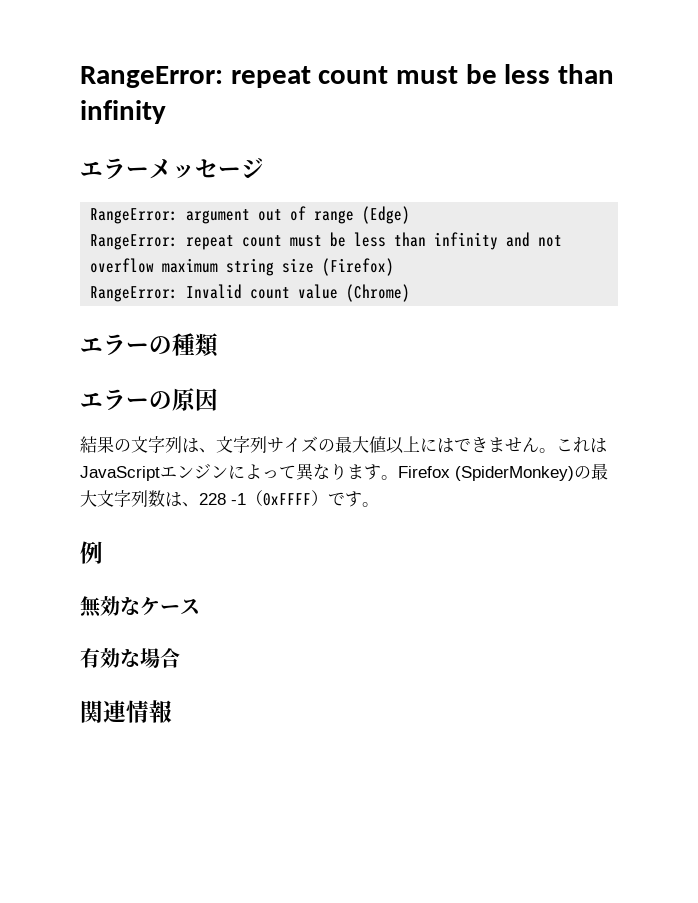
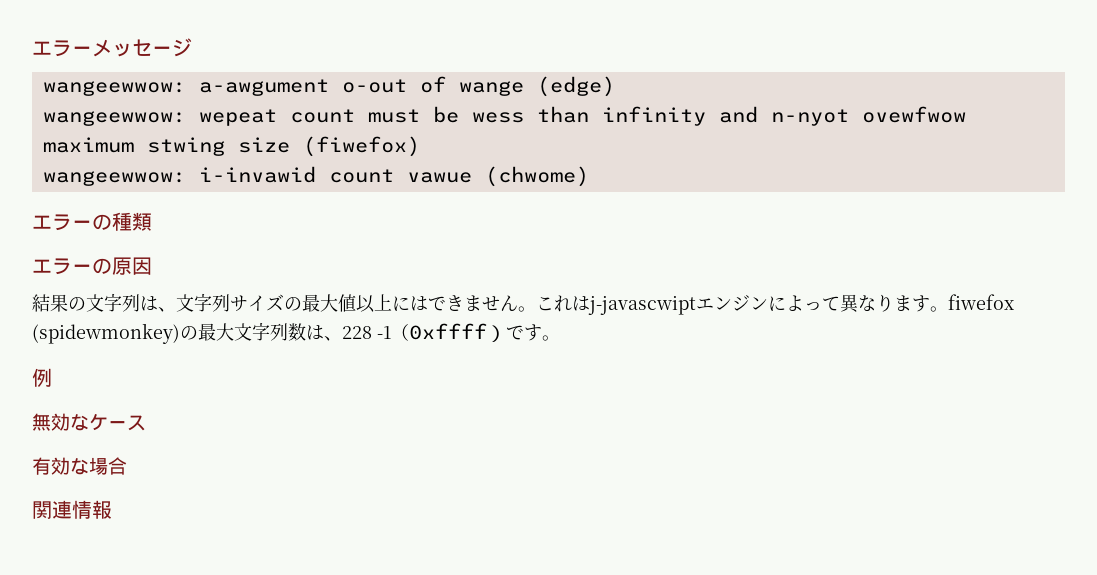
[80,64,615,88] [80,100,166,124] [80,157,264,180] [90,206,411,224] [90,232,387,250] RangeError: repeat count must be less than infinity // エラーメッセージ // RangeError: argument out of range (Edge) // RangeError: repeat count must be less -> [32,38,192,57] [42,76,615,97] [42,106,524,126] エラーメッセージ // wangeewwow: a-awgument o-out of wange (edge) // wangeewwow: wepeat count must be wess
[538,235,563,247] [90,258,395,276] [90,284,411,302] not overflow maximum string size (Firefox) // RangeError: Invalid count value (Chrome) -> [770,106,966,126] [42,136,420,157] [42,166,589,187] n-nyot ovewfwow maximum stwing size (fiwefox) // wangeewwow: i-invawid count vawue (chwome)
[80,466,160,481] JavaScript -> [588,295,696,315] j-javascwipt
[398,466,574,481] Firefox (SpiderMonkey) -> [948,294,1014,310] [32,323,180,344] fiwefox (spidewmonkey)
[263,493,311,506] 0xFFFF -> [409,323,487,340] 0xffff

